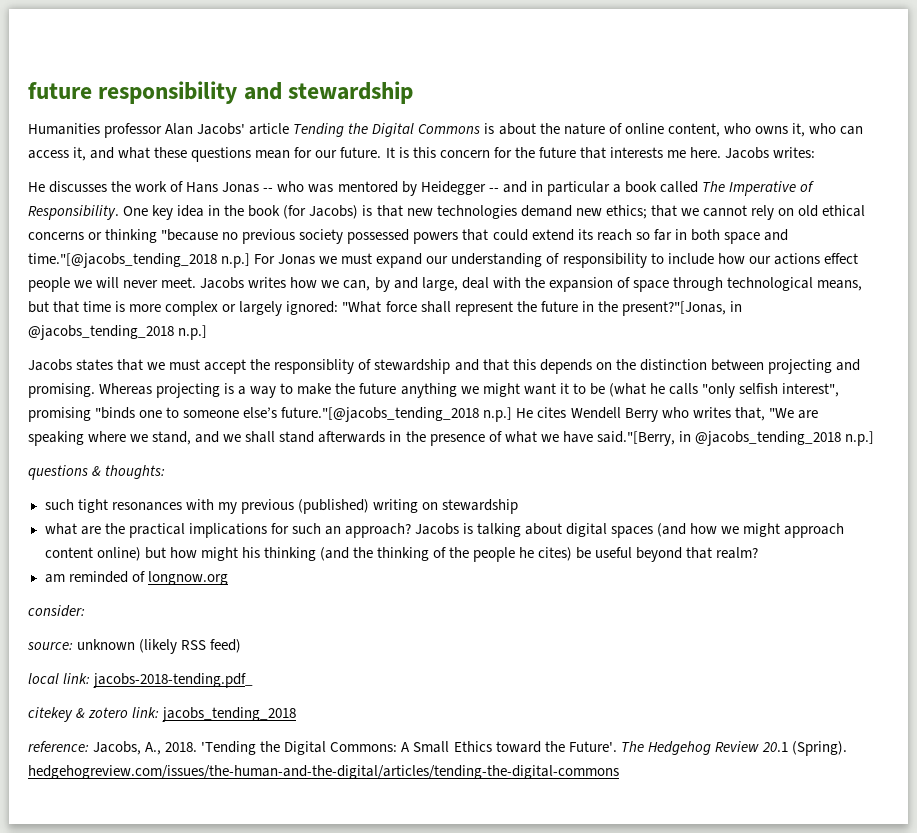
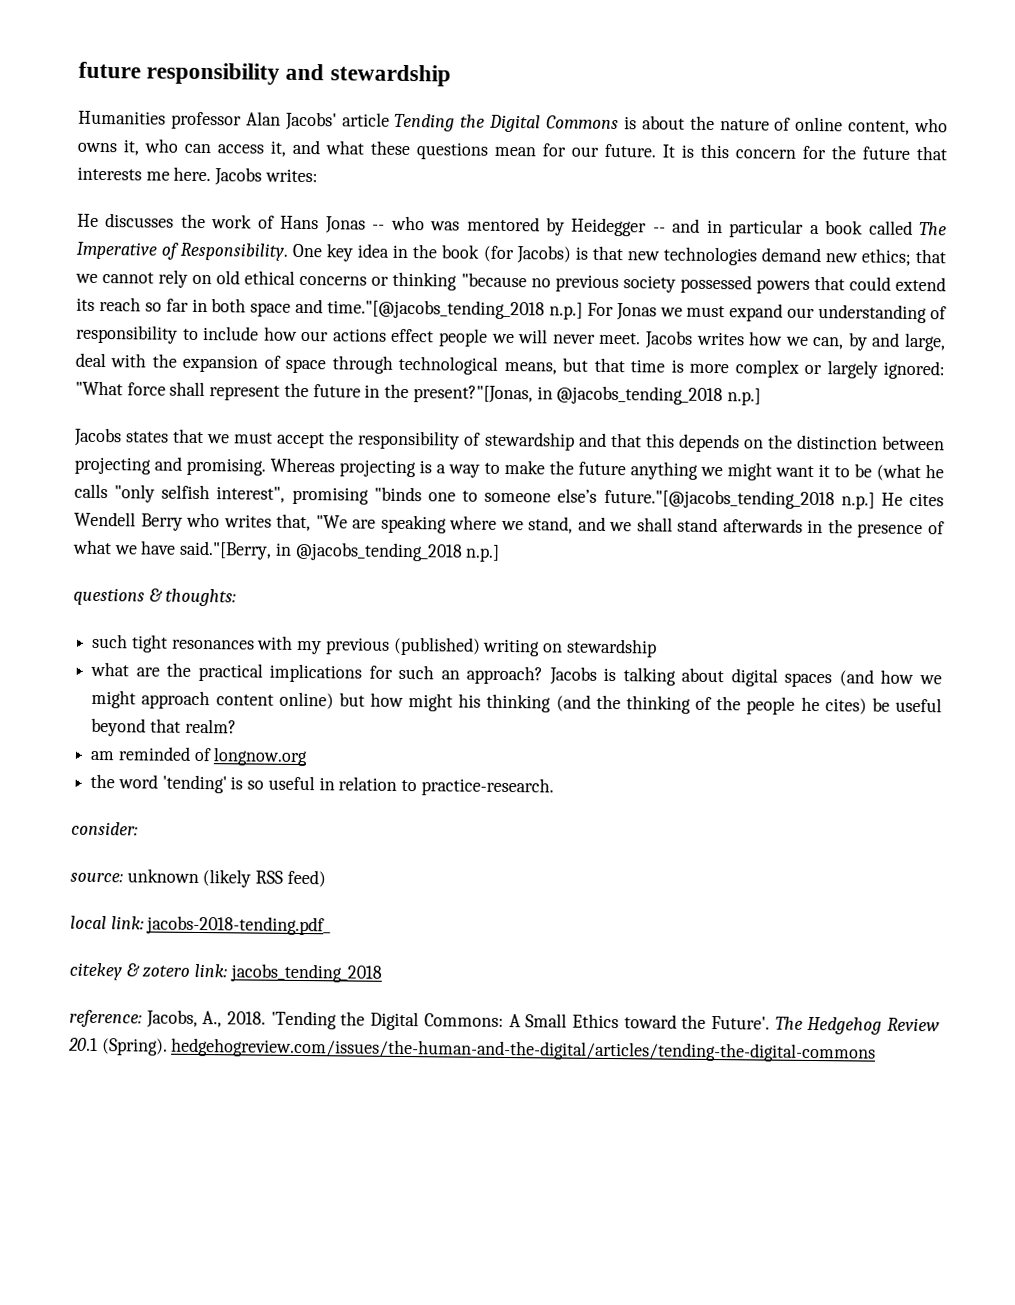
[274,359,355,374] responsiblity -> [357,430,461,450] responsibility
(228, 578) none -> [90,773,554,797] // the word 'tending' is so useful in relation to practice-research.

